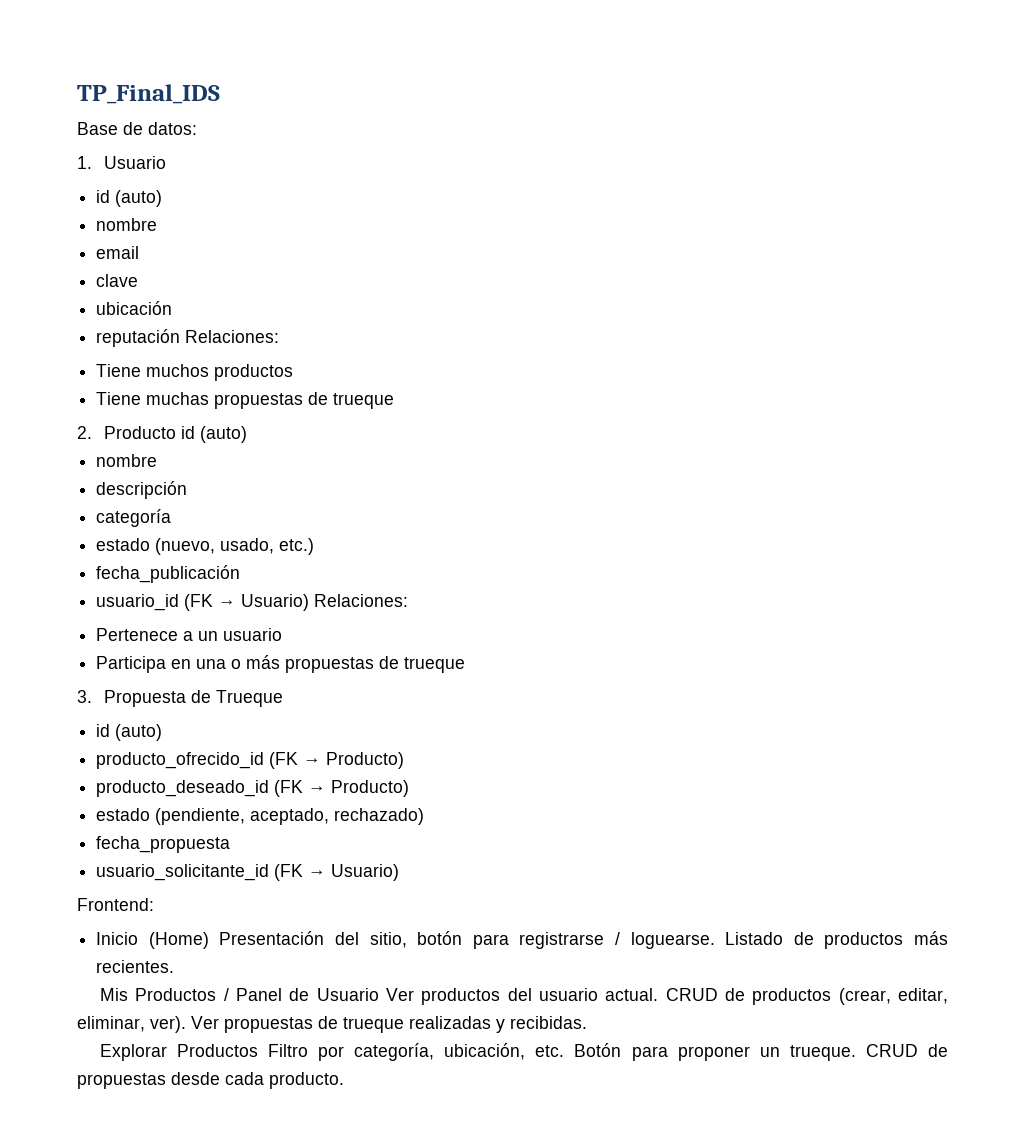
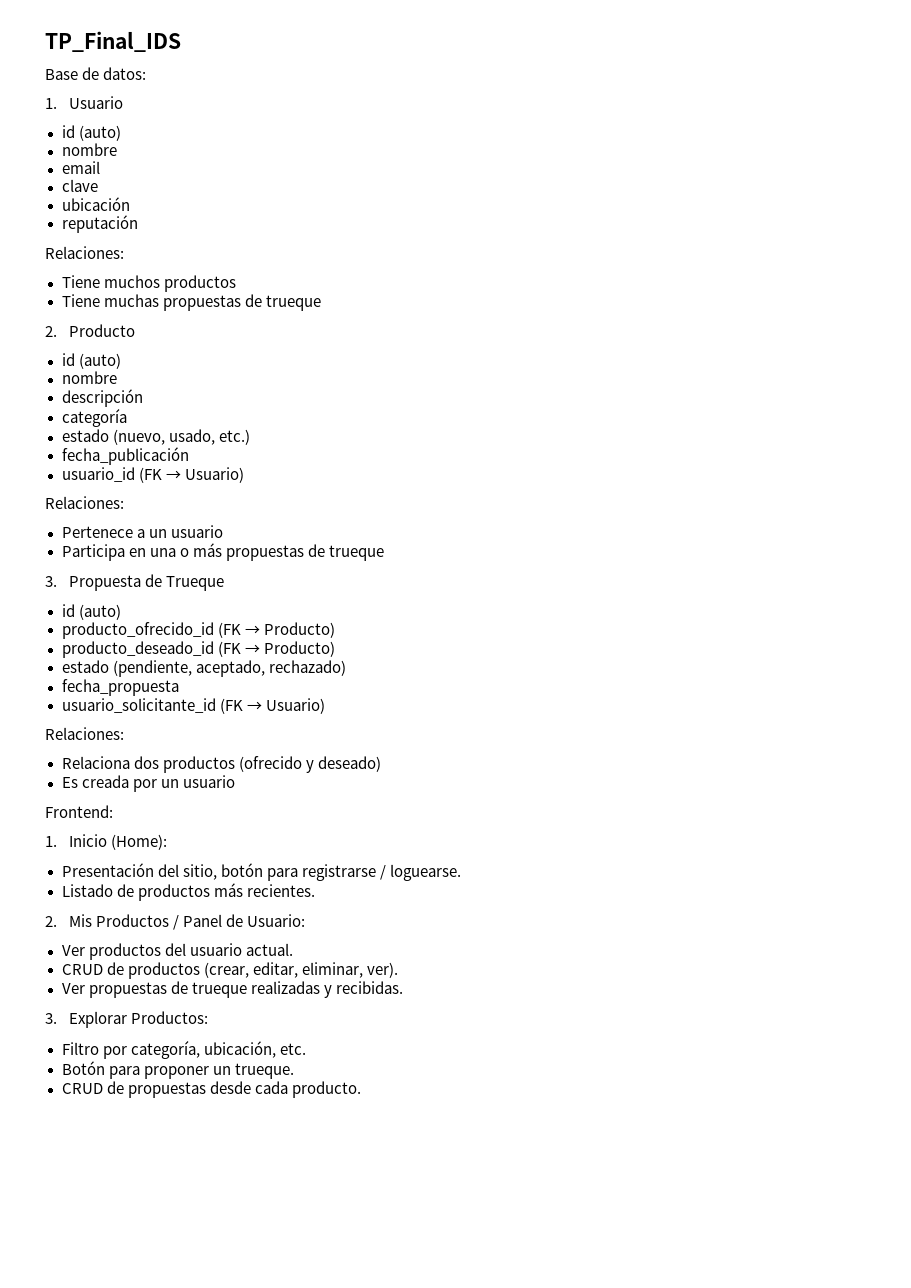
(181, 338) none -> (138, 224) //
(176, 432) none -> (135, 330) //
(310, 602) none -> (244, 475) //
[77,898,154,911] [96,932,209,949] Frontend: // Inicio (Home) -> [45,727,124,740] [61,756,381,773] [61,775,235,792] [45,805,113,818] [45,834,168,850] Relaciones: // Relaciona dos productos (ofrecido y deseado) // Es creada por un usuario // Frontend: // 1. Inicio (Home): //
(715, 940) none -> (461, 872) //
(175, 966) none -> [45,916,57,927] 2.
[316,988,379,1001] Usuario -> [247,914,306,927] Usuario: //
(659, 994) none -> (293, 949) //
(186, 1024) none -> (398, 970) //
[99,1044,258,1061] Explorar Productos -> [45,1011,209,1028] 3. Explorar Productos: //
(565, 1051) none -> (306, 1049) //
(856, 1053) none -> (294, 1071) //

